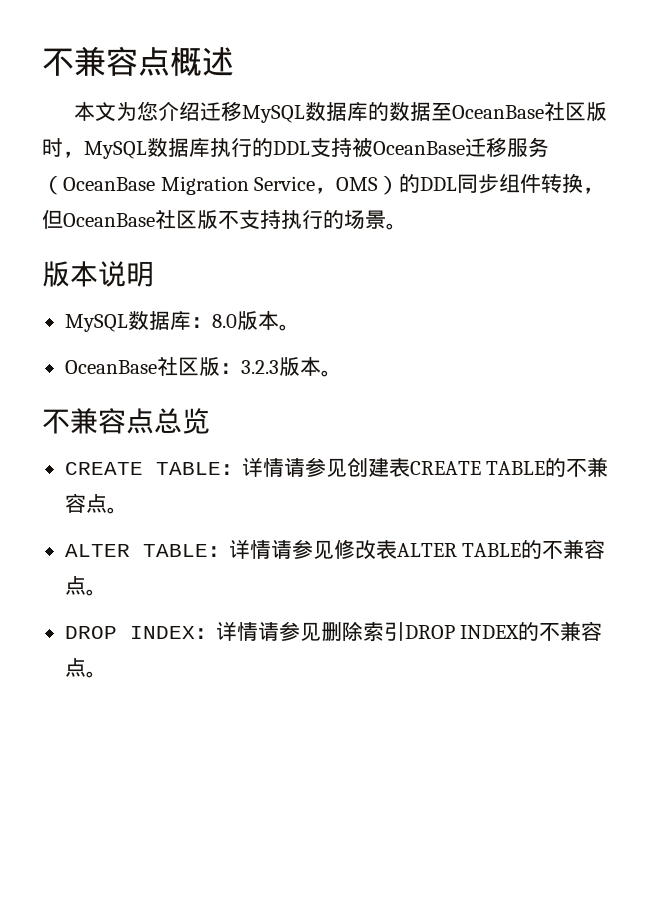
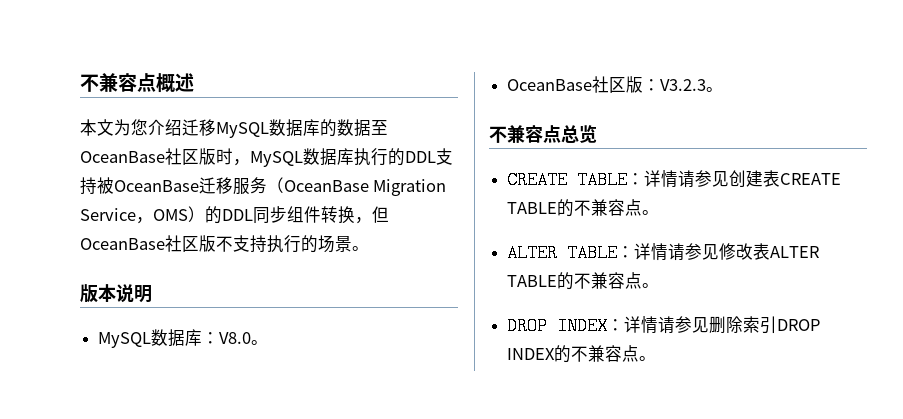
[211,310,279,330] 8.0版本 -> [219,332,252,344] V8.0
[240,356,321,376] 3.2.3版本 -> [660,79,707,91] V3.2.3

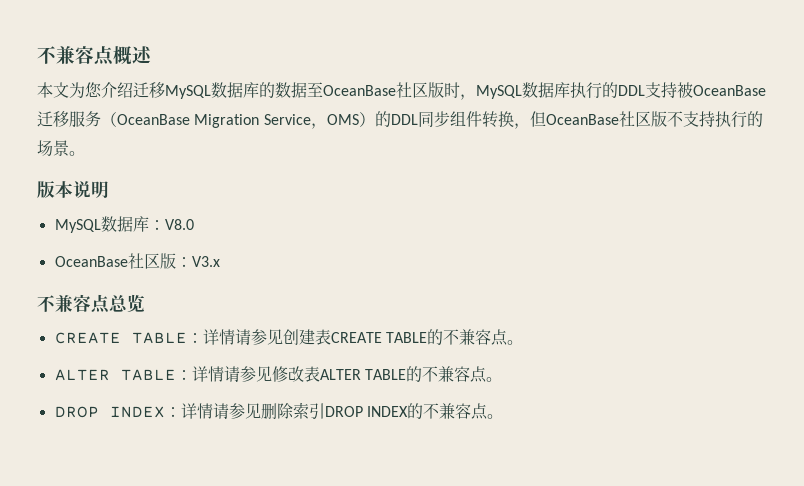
[251,340,269,345] 。 -> (194, 224) none
[660,79,724,92] V3.2.3。 -> [191,256,220,267] V3.x

